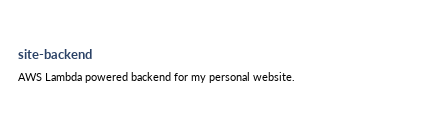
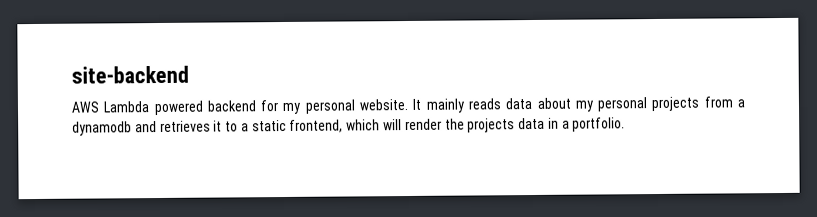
(295, 76) none -> [412,96,746,113] [72,117,626,136] It mainly reads data about my personal projects from a dynamodb and retrieves it to a static frontend, which will render the projects data in a portfolio.

